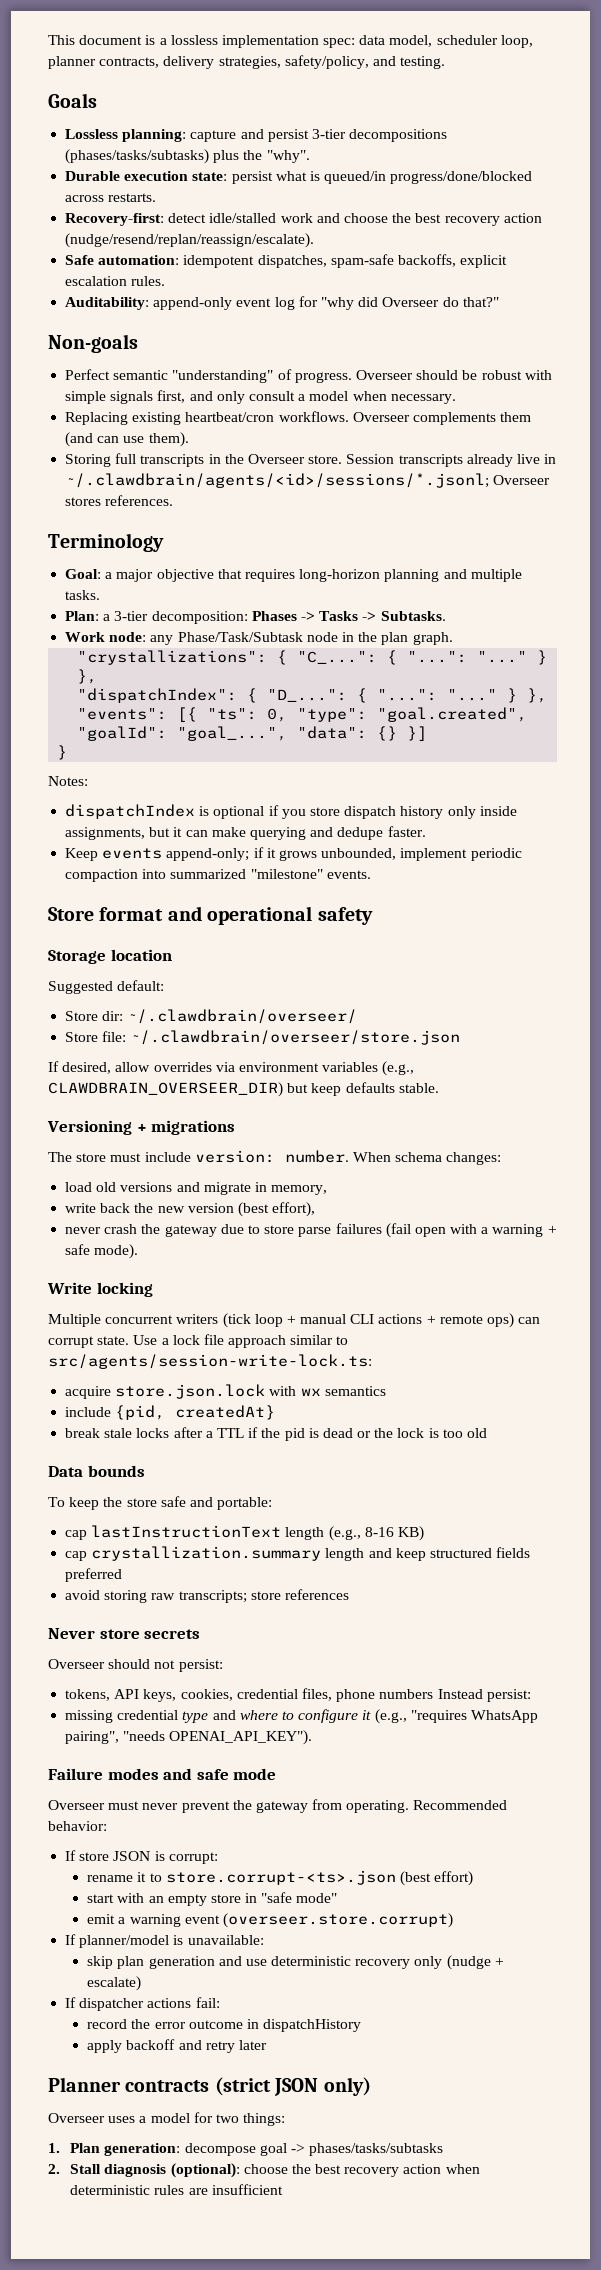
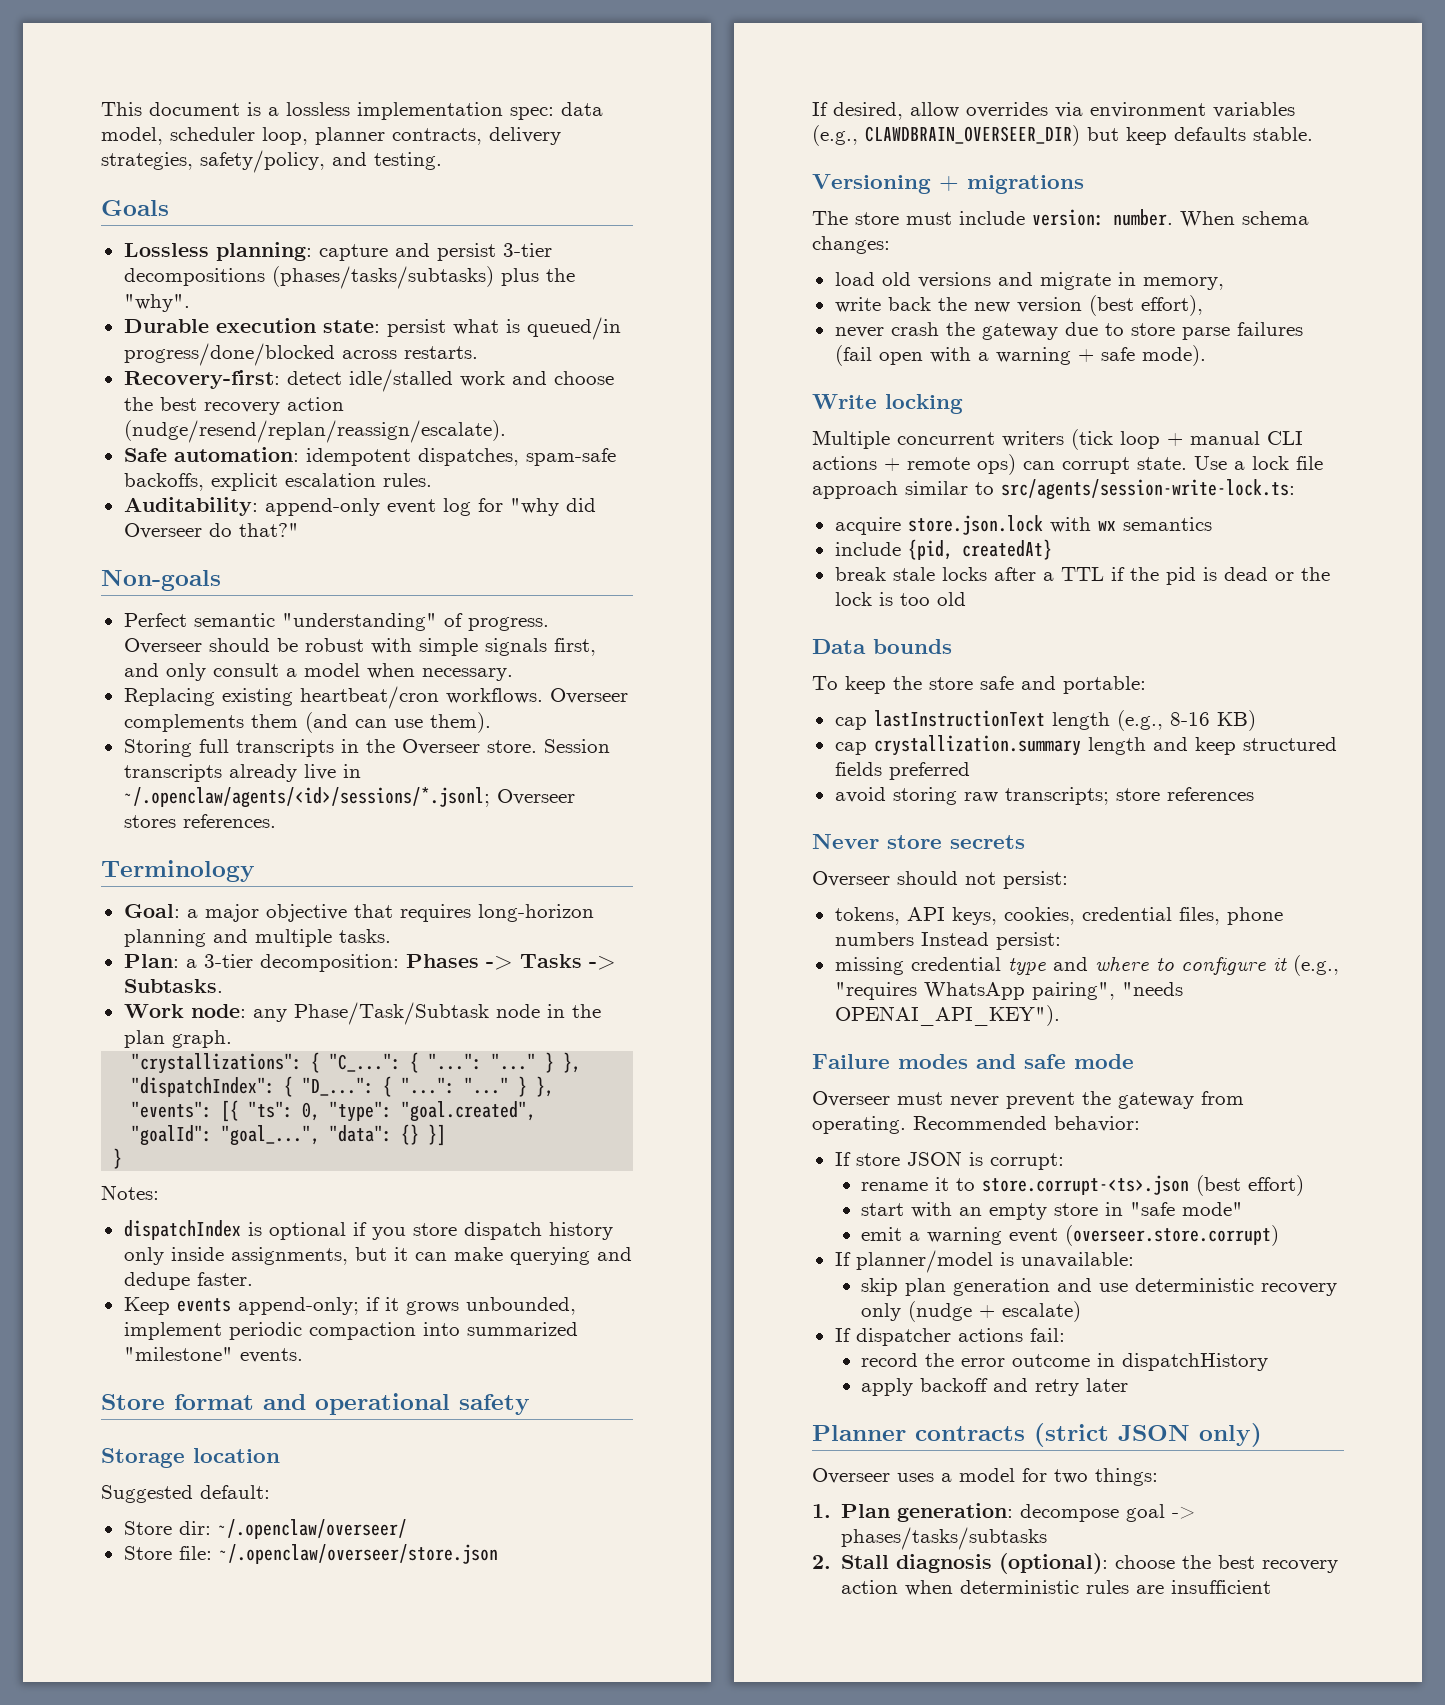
[65,473,490,488] ~/.clawdbrain/agents/<id>/sessions/*.jsonl; -> [123,787,490,808] ~/.openclaw/agents/<id>/sessions/*.jsonl;
[127,1009,358,1024] ~/.clawdbrain/overseer/ -> [217,1519,407,1539] ~/.openclaw/overseer/
[130,1030,461,1045] ~/.clawdbrain/overseer/store.json -> [218,1544,498,1564] ~/.openclaw/overseer/store.json

